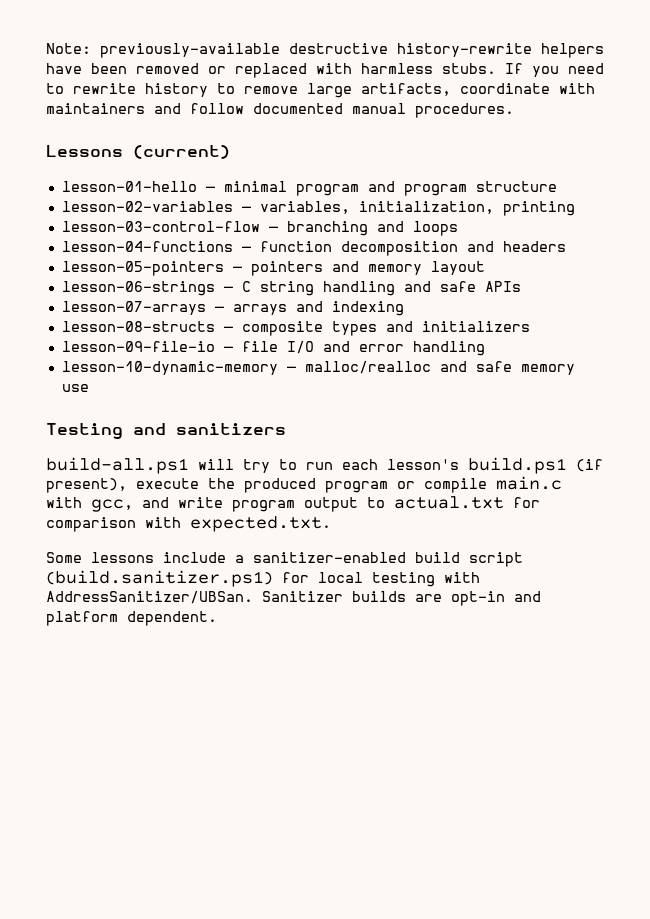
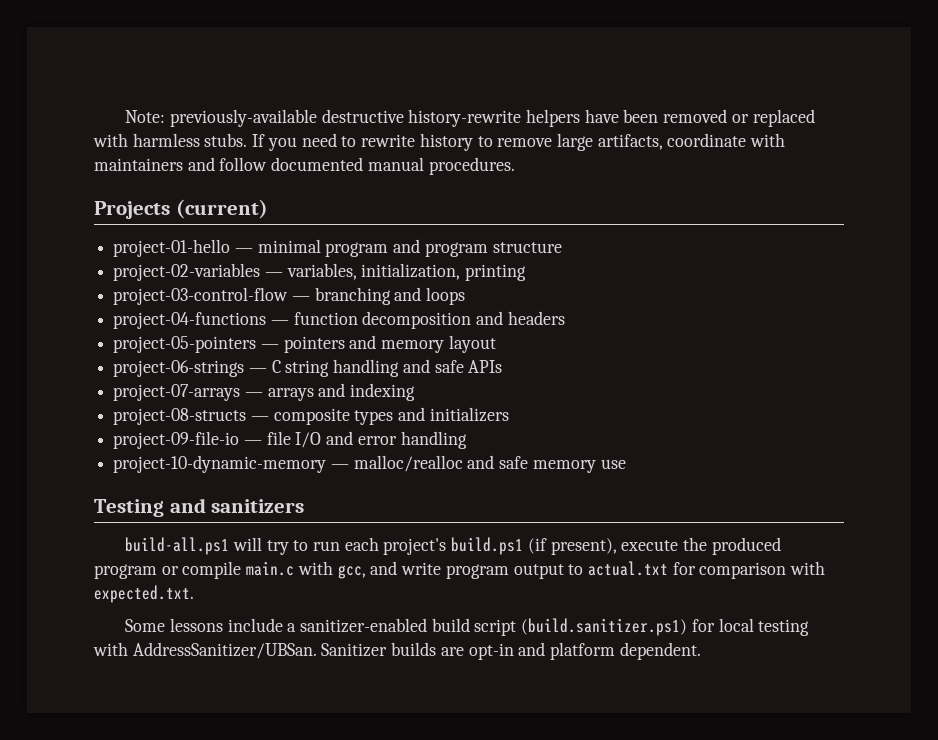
[46,145,123,157] Lessons -> [94,201,170,219] Projects
[61,181,197,192] lesson-01-hello -> [113,239,231,257] project-01-hello
[61,201,233,212] lesson-02-variables -> [113,263,261,281] project-02-variables
[61,221,260,232] lesson-03-control-flow -> [113,287,289,305] project-03-control-flow
[61,241,233,252] lesson-04-functions -> [113,312,267,329] project-04-functions
[61,261,224,276] lesson-05-pointers -> [113,336,257,353] project-05-pointers
[61,281,215,296] lesson-06-strings -> [113,360,245,377] project-06-strings
[61,301,206,315] lesson-07-arrays -> [113,384,241,401] project-07-arrays
[61,321,215,332] lesson-08-structs -> [113,408,247,425] project-08-structs
[61,341,215,352] lesson-09-file-io -> [113,431,240,449] project-09-file-io
[61,361,278,375] lesson-10-dynamic-memory -> [113,455,327,473] project-10-dynamic-memory
[387,459,459,470] lesson's -> [383,538,447,555] project's

